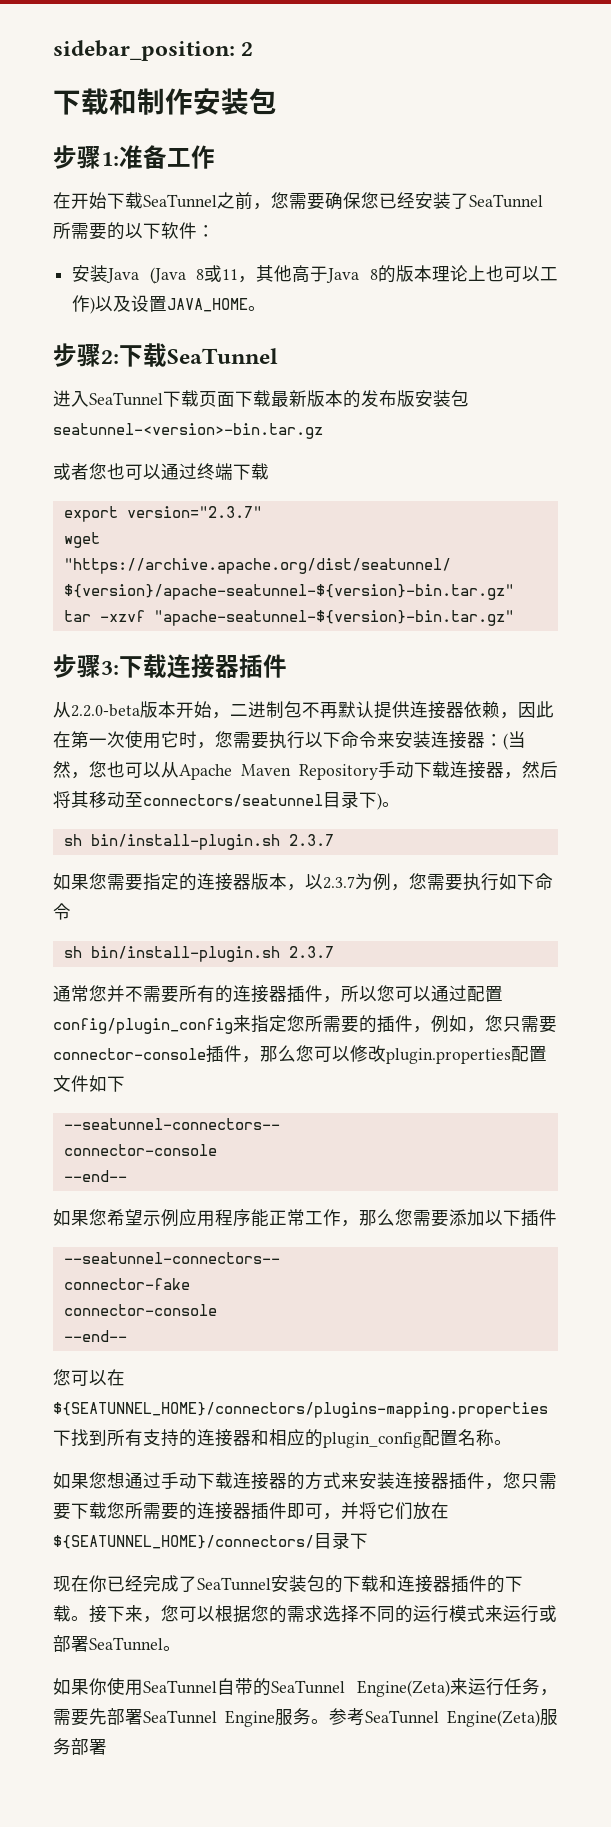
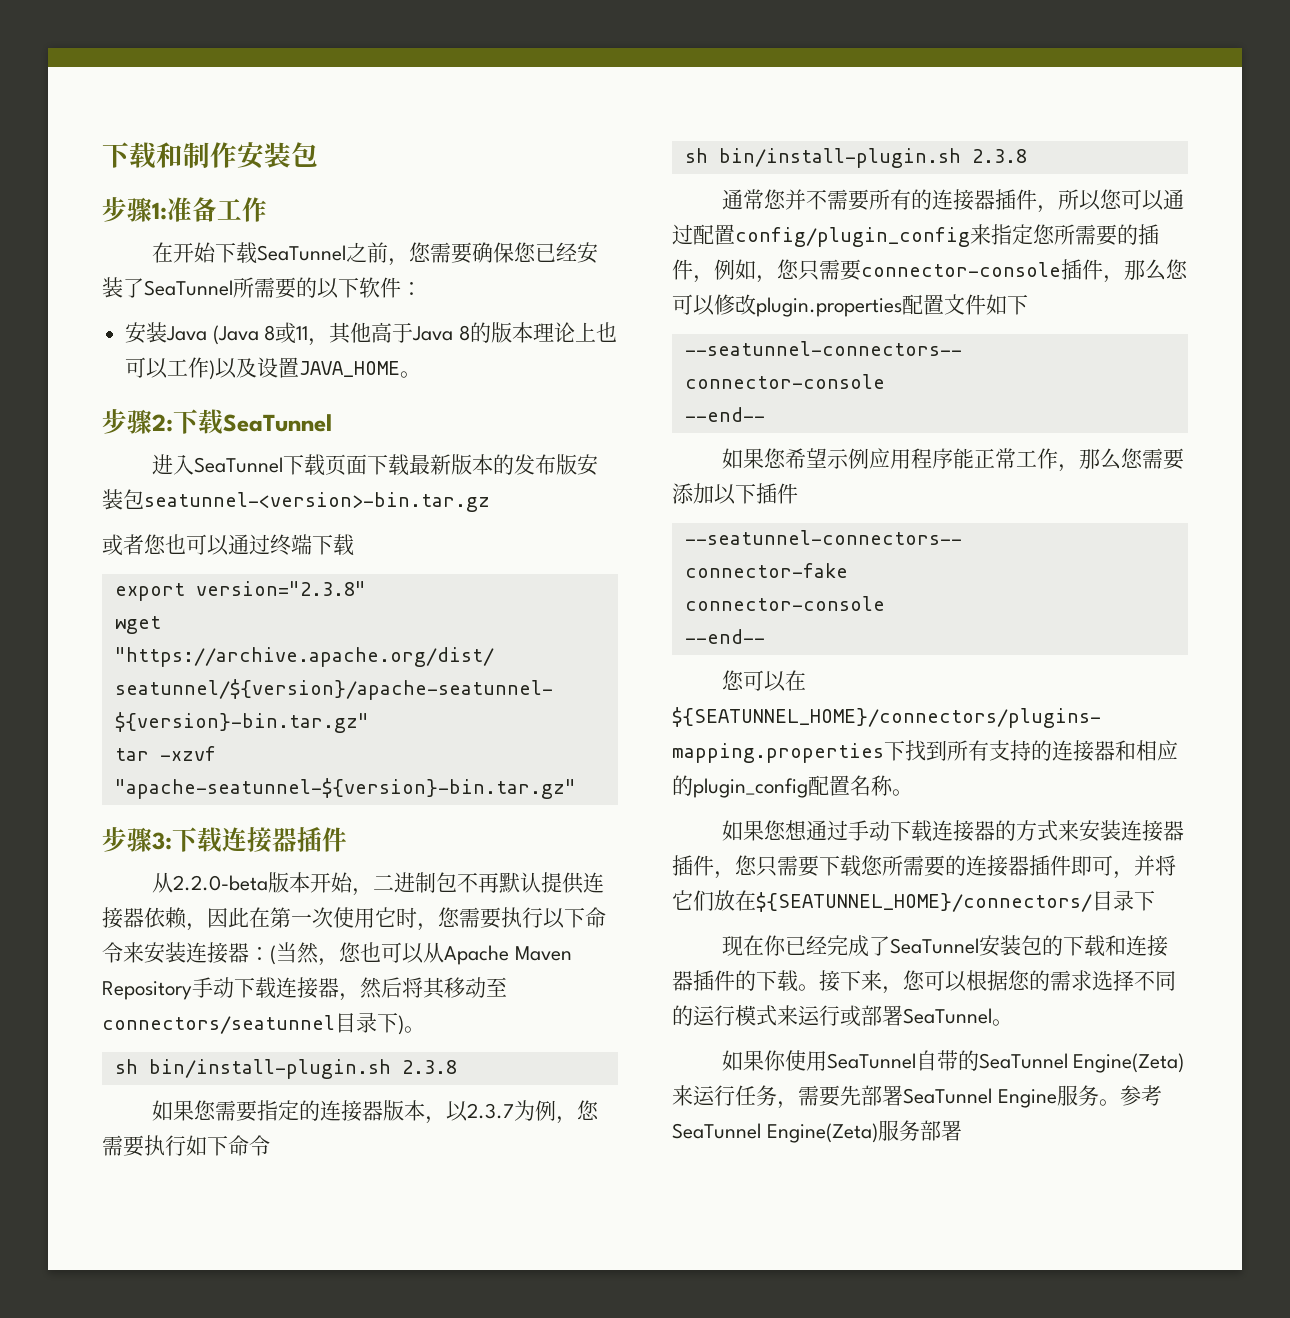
[53,40,254,61] sidebar_position: 2 // -> (102, 155) none
[126,506,262,518] version="2.3.7" -> [195,581,366,596] version="2.3.8"
[288,834,334,846] 2.3.7 -> [401,1060,457,1074] 2.3.8
[288,946,334,958] 2.3.7 -> [971,149,1027,163] 2.3.8

